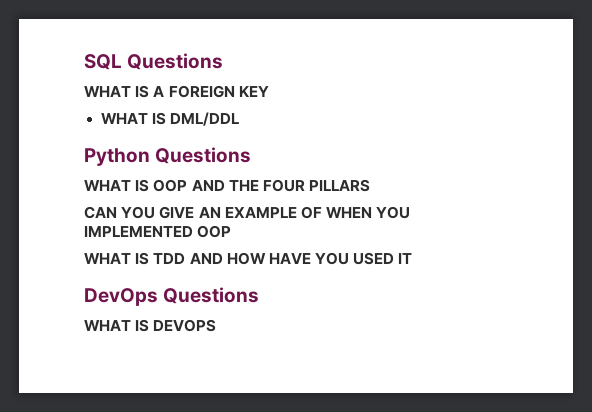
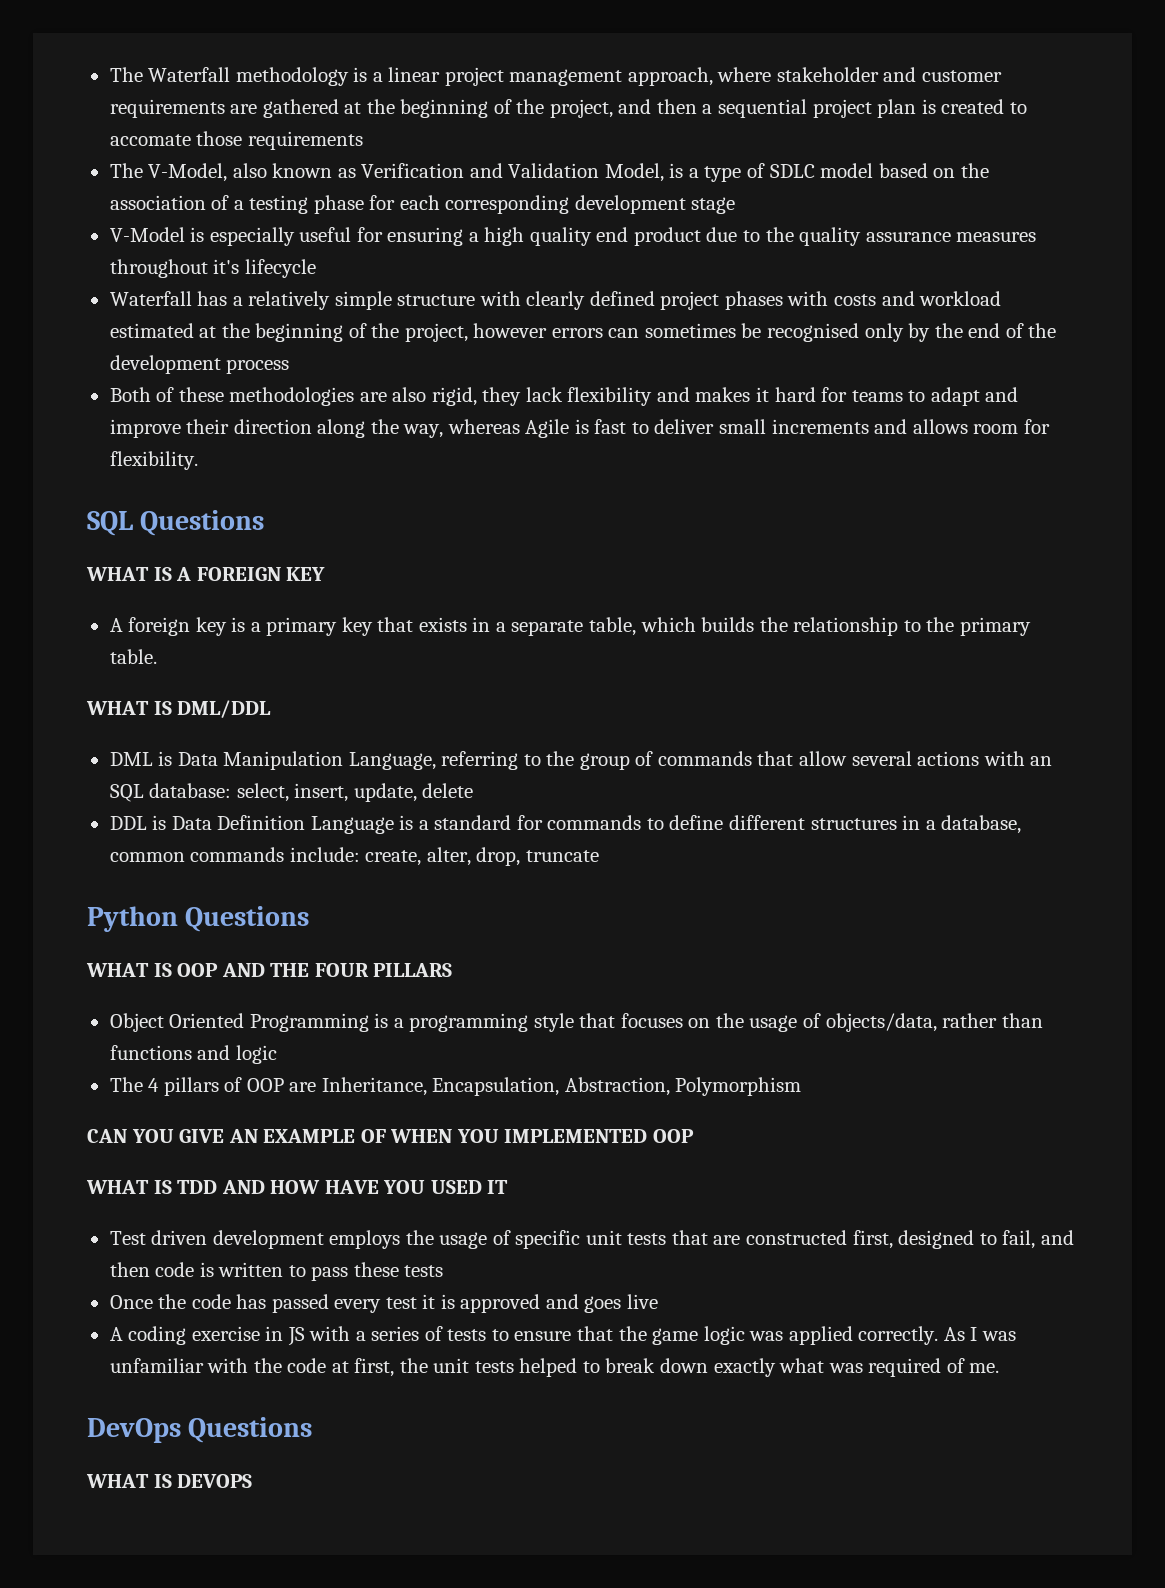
(84, 62) none -> [109,67,1002,86] [109,99,1027,118] [109,131,363,150] [109,163,989,182] [109,195,736,214] [109,227,1037,246] [109,259,316,278] [109,291,1002,310] [109,323,1057,342] [109,355,290,374] [109,387,1019,406] [109,419,1050,438] [109,451,198,470] The Waterfall methodology is a linear project management approach, where stakeholder and customer requirements are gathered at the beginning of the project, and then a sequential project plan is created to accomate those requirements // The V-Model, also known as Verification and Validation Model, is a type of SDLC model based on the association of a testing phase for each corresponding development stage // V-Model is especially useful for ensuring a high quality end product due to the quality assurance measures throughout it's lifecycle // Waterfall has a relatively simple structure with clearly defined project phases with costs and workload estimated at the beginning of the project, however errors can sometimes be recognised only by the end of the development process // Both of these methodologies are also rigid, they lack flexibility and makes it hard for teams to adapt and improve their direction along the way, whereas Agile is fast to deliver small increments and allows room for flexibility. //
[101,112,240,126] WHAT IS DML/DDL -> [109,617,1031,636] [109,649,157,664] [86,700,272,718] [109,751,1053,770] [109,783,474,802] [109,815,1022,834] [109,847,599,866] A foreign key is a primary key that exists in a separate table, which builds the relationship to the primary table. // WHAT IS DML/DDL // DML is Data Manipulation Language, referring to the group of commands that allow several actions with an SQL database: select, insert, update, delete // DDL is Data Definition Language is a standard for commands to define different structures in a database, common commands include: create, alter, drop, truncate
(371, 185) none -> [109,1013,1043,1032] [109,1045,277,1064] [109,1077,802,1096] // Object Oriented Programming is a programming style that focuses on the usage of objects/data, rather than functions and logic // The 4 pillars of OOP are Inheritance, Encapsulation, Abstraction, Polymorphism
(413, 258) none -> [109,1230,1074,1249] [109,1262,444,1281] [109,1294,658,1313] [109,1326,1016,1346] [109,1358,1000,1377] // Test driven development employs the usage of specific unit tests that are constructed first, designed to fail, and then code is written to pass these tests // Once the code has passed every test it is approved and goes live // A coding exercise in JS with a series of tests to ensure that the game logic was applied correctly. As I was unfamiliar with the code at first, the unit tests helped to break down exactly what was required of me.

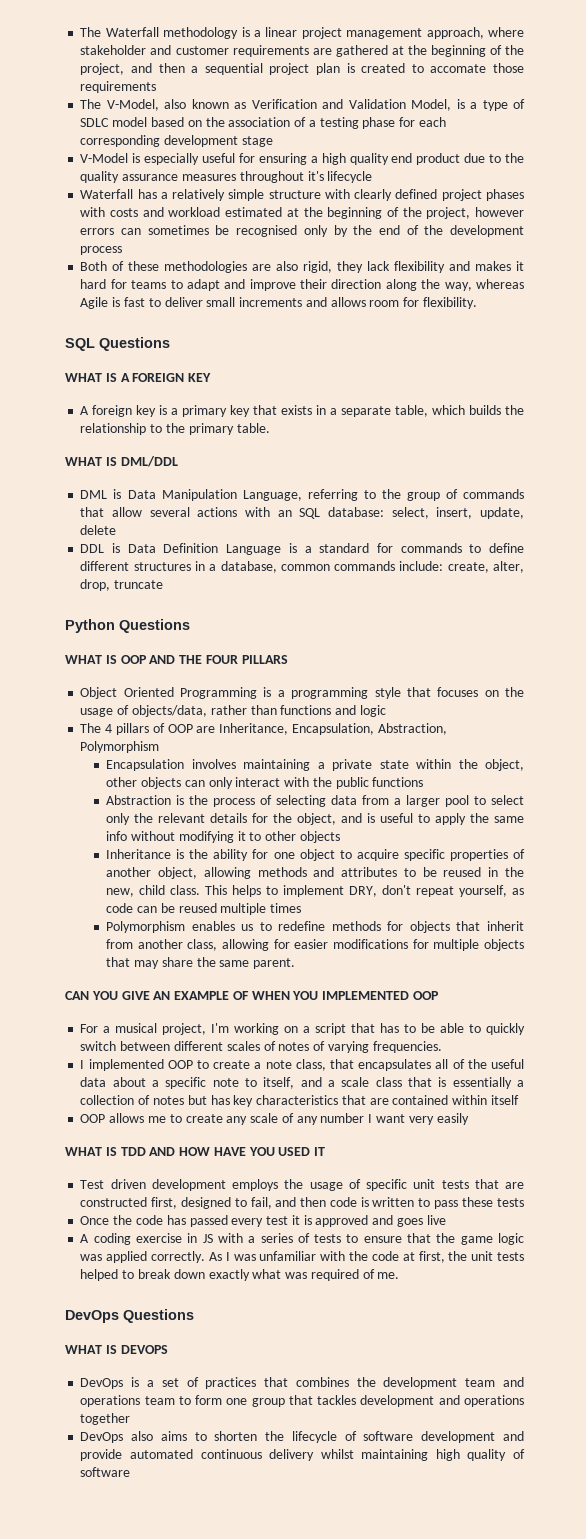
(802, 1086) none -> [106,759,524,771] [106,777,424,789] [106,795,524,807] [106,813,524,825] [106,831,340,843] [106,849,525,861] [106,867,524,879] [106,885,524,897] [106,903,302,915] [106,921,525,933] [106,939,524,951] [106,957,296,969] // Encapsulation involves maintaining a private state within the object, other objects can only interact with the public functions // Abstraction is the process of selecting data from a larger pool to select only the relevant details for the object, and is useful to apply the same info without modifying it to other objects // Inheritance is the ability for one object to acquire specific properties of another object, allowing methods and attributes to be reused in the new, child class. This helps to implement DRY, don't repeat yourself, as code can be reused multiple times // Polymorphism enables us to redefine methods for objects that inherit from another class, allowing for easier modifications for multiple objects that may share the same parent.
(694, 1136) none -> [80,1023,526,1035] [80,1041,442,1053] [80,1059,524,1071] [80,1077,524,1089] [80,1095,519,1107] [80,1113,469,1125] // For a musical project, I'm working on a script that has to be able to quickly switch between different scales of notes of varying frequencies. // I implemented OOP to create a note class, that encapsulates all of the useful data about a specific note to itself, and a scale class that is essentially a collection of notes but has key characteristics that are contained within itself // OOP allows me to create any scale of any number I want very easily
(253, 1481) none -> [80,1377,524,1389] [80,1395,524,1407] [80,1413,131,1425] [80,1431,524,1443] [80,1449,525,1461] [80,1467,131,1477] // DevOps is a set of practices that combines the development team and operations team to form one group that tackles development and operations together // DevOps also aims to shorten the lifecycle of software development and provide automated continuous delivery whilst maintaining high quality of software

